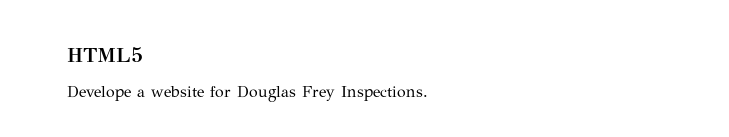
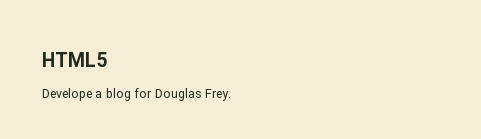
[151,86,204,97] website -> [105,88,131,101] blog
[302,86,428,101] Frey Inspections. -> [204,89,231,101] Frey.

